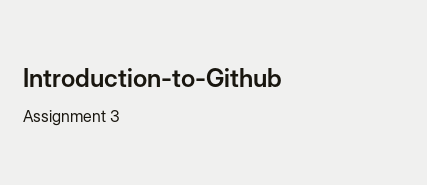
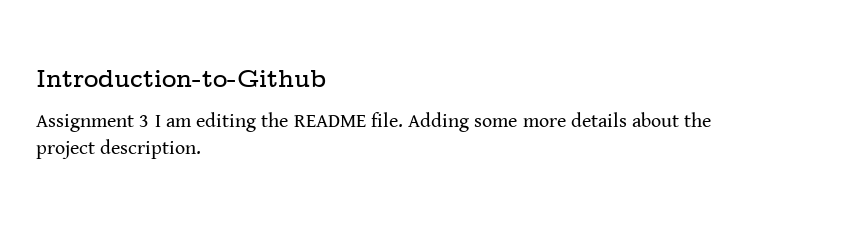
(121, 116) none -> [154,112,712,132] [36,139,202,159] I am editing the README file. Adding some more details about the project description.

